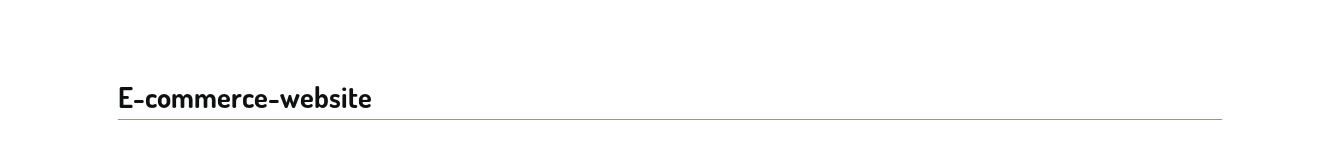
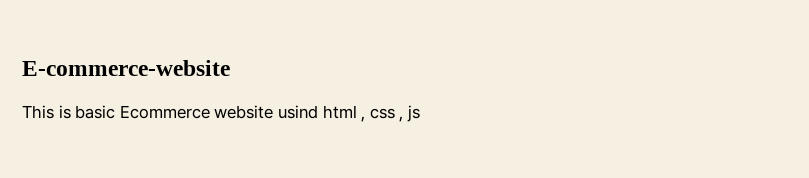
(372, 97) none -> [22,105,420,122] // This is basic Ecommerce website usind html , css , js

